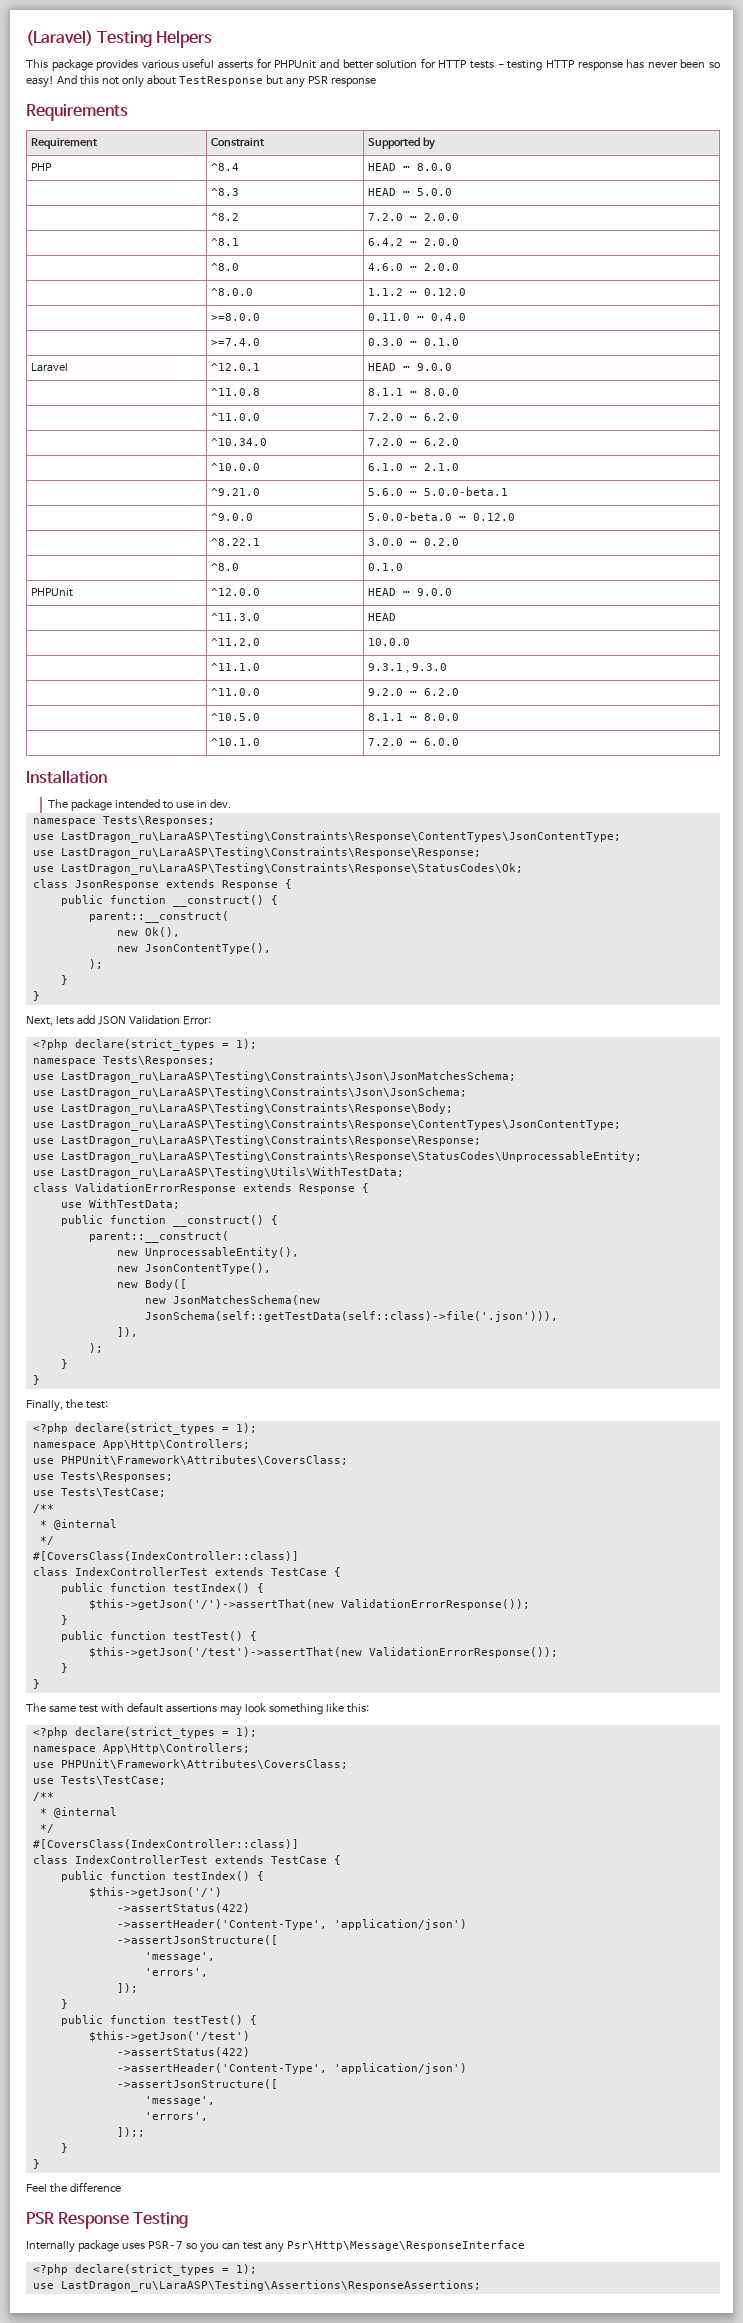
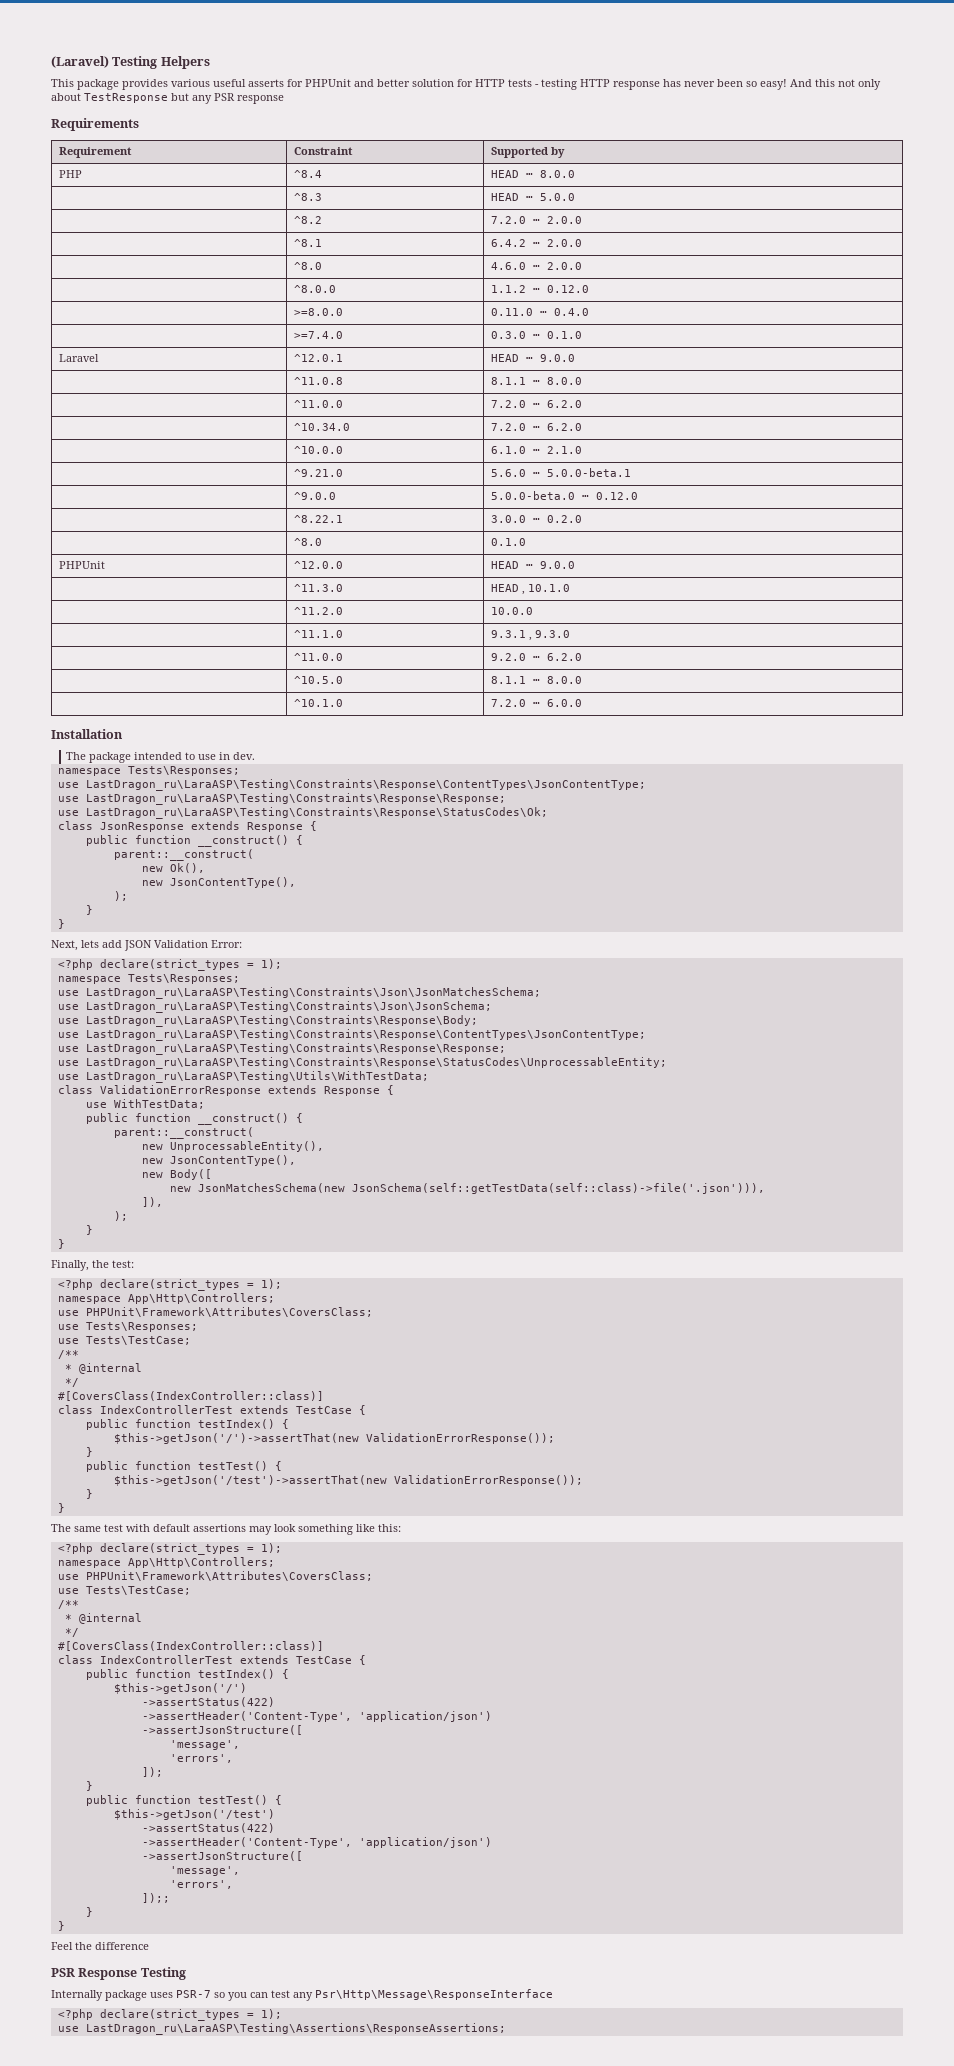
(397, 617) none -> [521,584,570,595] , 10.1.0

